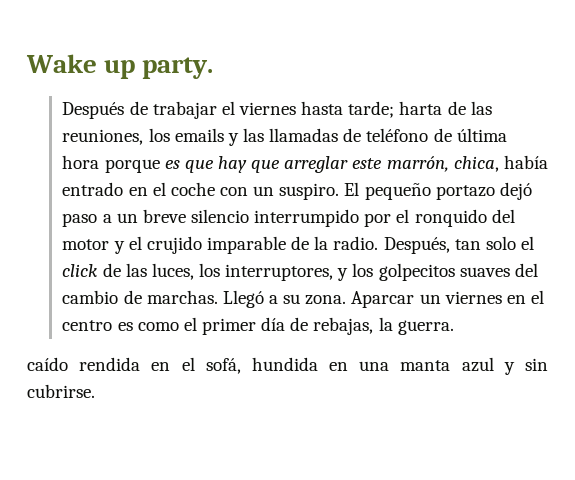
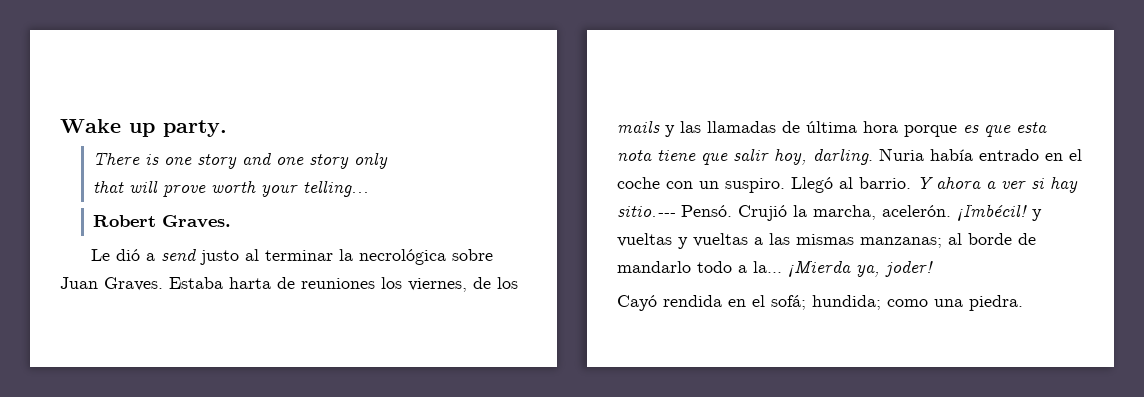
[62,101,492,119] [62,128,224,145] Después de trabajar el viernes hasta tarde; harta de las reuniones, los emails -> [93,152,389,169] [93,180,370,197] [93,215,232,228] [91,248,494,265] [60,277,518,292] [617,120,660,133] There is one story and one story only // that will prove worth your telling... // Robert Graves. // Le dió a send justo al terminar la necrológica sobre Juan Graves. Estaba harta de reuniones los viernes, de los mails
[366,128,452,142] teléfono de -> (800, 127) none
[217,156,499,173] hay que arreglar este marrón, chica, -> [1016,122,1047,133] [617,148,924,165] esta nota tiene que salir hoy, darling. Nuria
[344,182,532,200] [62,209,515,227] [62,236,534,254] [62,263,538,281] [62,290,544,308] [62,317,454,335] [27,357,548,375] [27,384,95,398] El pequeño portazo dejó paso a un breve silencio interrumpido por el ronquido del motor y el crujido imparable de la radio. Después, tan solo el click de las luces, los interruptores, y los golpecitos suaves del cambio de marchas. Llegó a su zona. Aparcar un viernes en el centro es como el primer día de rebajas, la guerra. // caído rendida en el sofá, hundida en una manta azul y sin cubrirse. -> [791,176,1078,193] [617,204,1042,221] [617,233,1036,249] [617,260,933,277] [617,295,1023,311] Llegó al barrio. Y ahora a ver si hay sitio.--- Pensó. Crujió la marcha, acelerón. ¡Imbécil! y vueltas y vueltas a las mismas manzanas; al borde de mandarlo todo a la... ¡Mierda ya, joder! // Cayó rendida en el sofá; hundida; como una piedra.

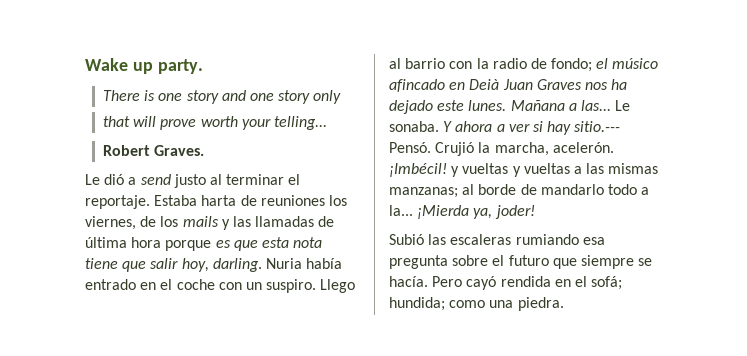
[339,249,494,265] [60,277,163,291] la necrológica sobre Juan Graves. -> [288,174,301,185] [85,195,150,209] el reportaje.
[791,177,911,193] Llegó al barrio. -> [320,279,356,293] [389,58,659,72] [389,79,628,92] [389,100,631,114] [389,121,439,132] Llego al barrio con la radio de fondo; el músico afincado en Deià Juan Graves nos ha dejado este lunes. Mañana a las... Le sonaba.
[617,295,657,311] Cayó -> [389,234,605,245] [389,255,653,269] [389,276,497,290] Subió las escaleras rumiando esa pregunta sobre el futuro que siempre se hacía. Pero cayó

